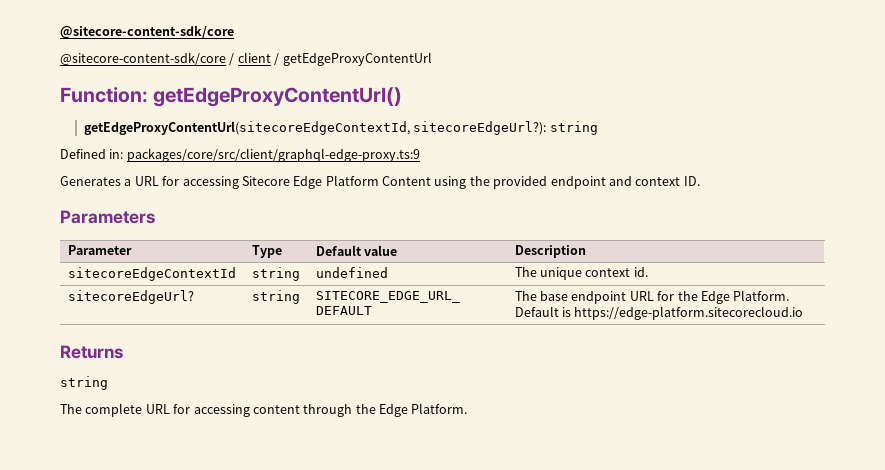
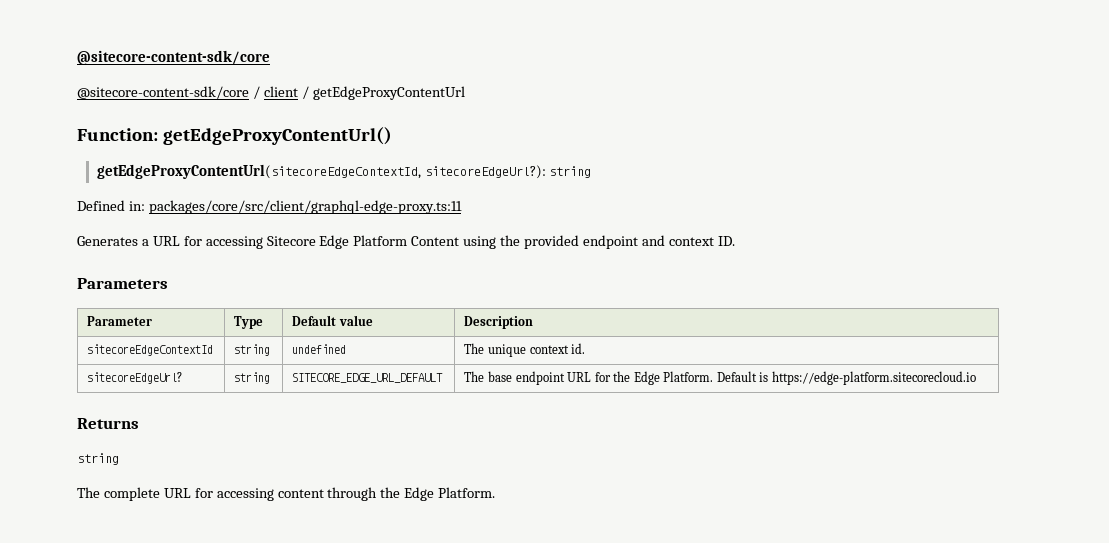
[126,148,420,162] packages/core/src/client/graphql-edge-proxy.ts:9 -> [148,200,462,214] packages/core/src/client/graphql-edge-proxy.ts:11

